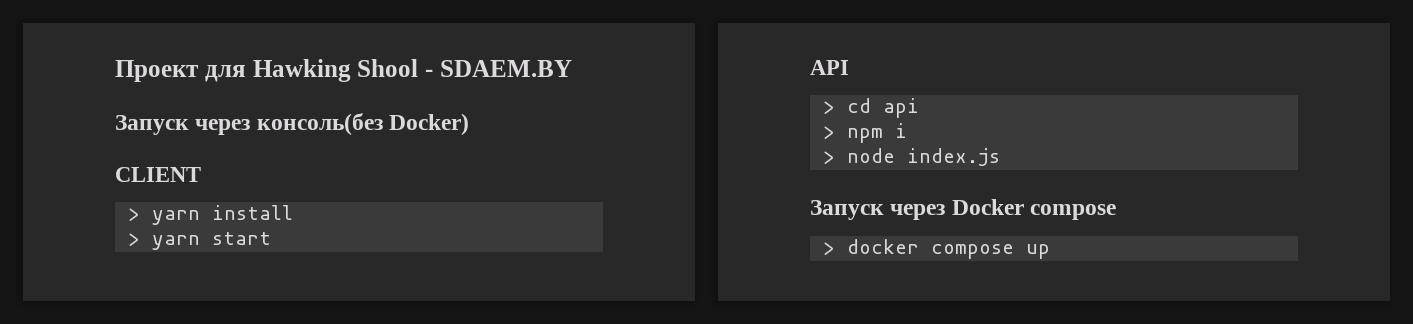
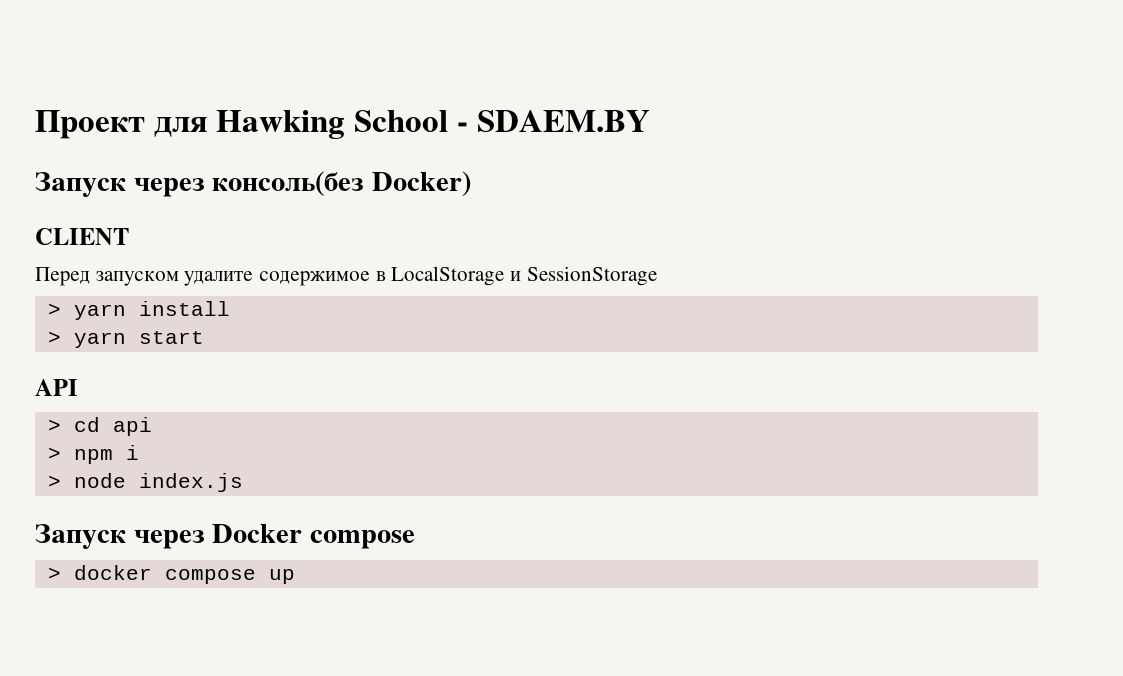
[357,59,419,77] Shool -> [353,110,448,132] Sсhool
(201, 174) none -> [35,266,657,286] // Перед запуском удалите содержимое в LocalStorage и SessionStorage

